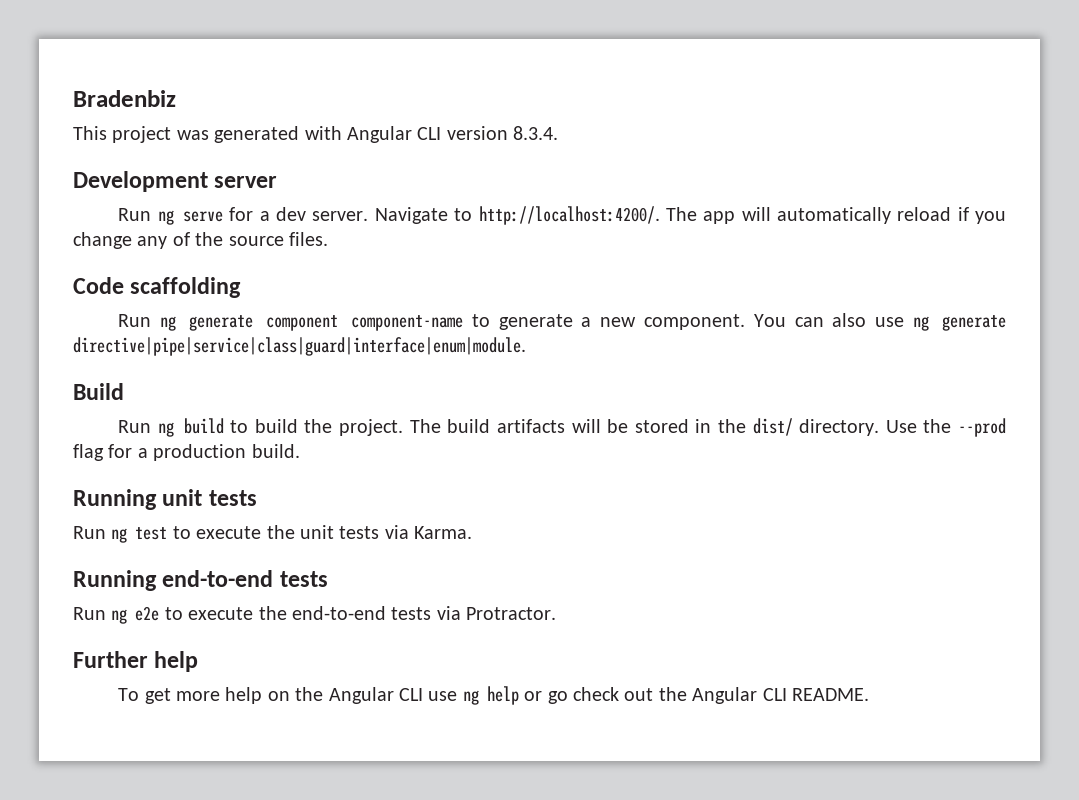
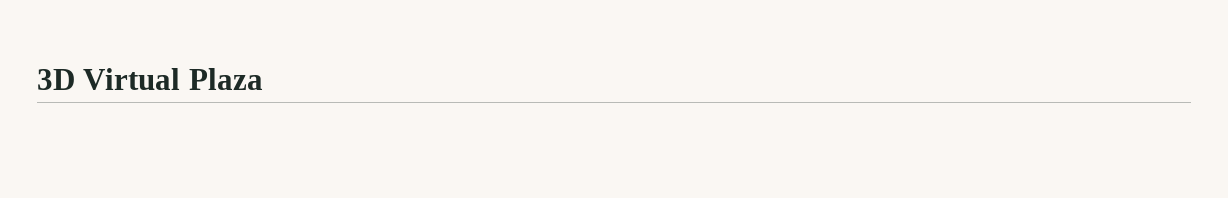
[73,90,176,107] [73,126,559,143] [73,171,278,192] [118,206,1006,225] [73,232,328,249] [73,277,242,298] [118,313,1007,331] [73,337,526,356] [73,383,124,400] [118,418,1006,437] [73,444,300,461] [73,489,257,510] [73,525,473,543] [73,570,328,591] [73,606,557,624] [73,651,199,672] [118,686,870,705] Bradenbiz // This project was generated with Angular CLI version 8.3.4. // Development server // Run ng serve for a dev server. Navigate to http://localhost:4200/. The app will automatically reload if you change any of the source files. // Code scaffolding // Run ng generate component component-name to generate a new component. You can also use ng generate directive|pipe|service|class|guard|interface|enum|module. // Build // Run ng build to build the project. The build artifacts will be stored in the dist/ directory. Use the --prod flag for a production build. // Running unit tests // Run ng test to execute the unit tests via Karma. // Running end-to-end tests // Run ng e2e to execute the end-to-end tests via Protractor. // Further help // To get more help on the Angular CLI use ng help or go check out the Angular CLI README. -> [37,68,263,90] 3D Virtual Plaza

